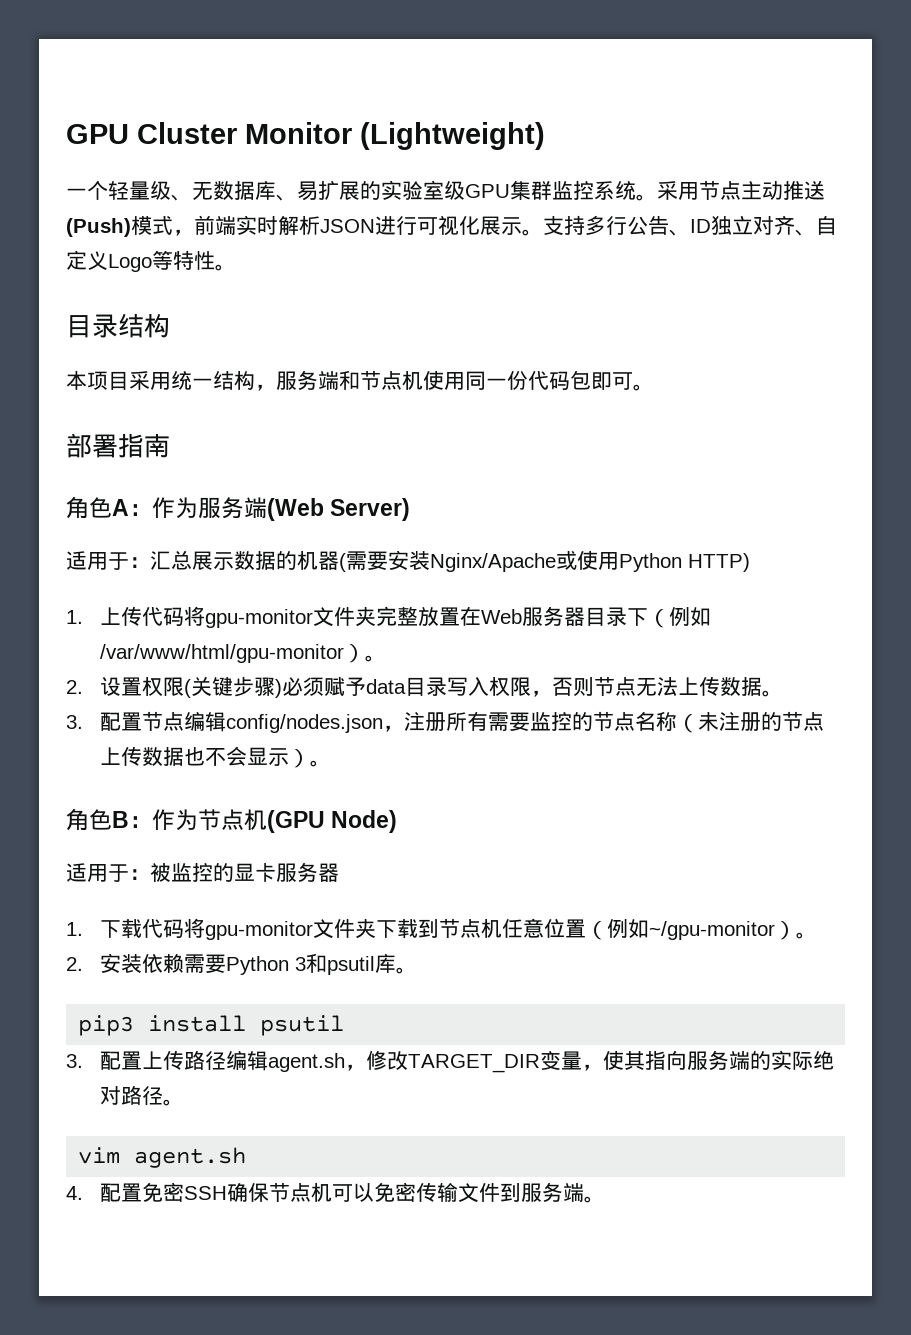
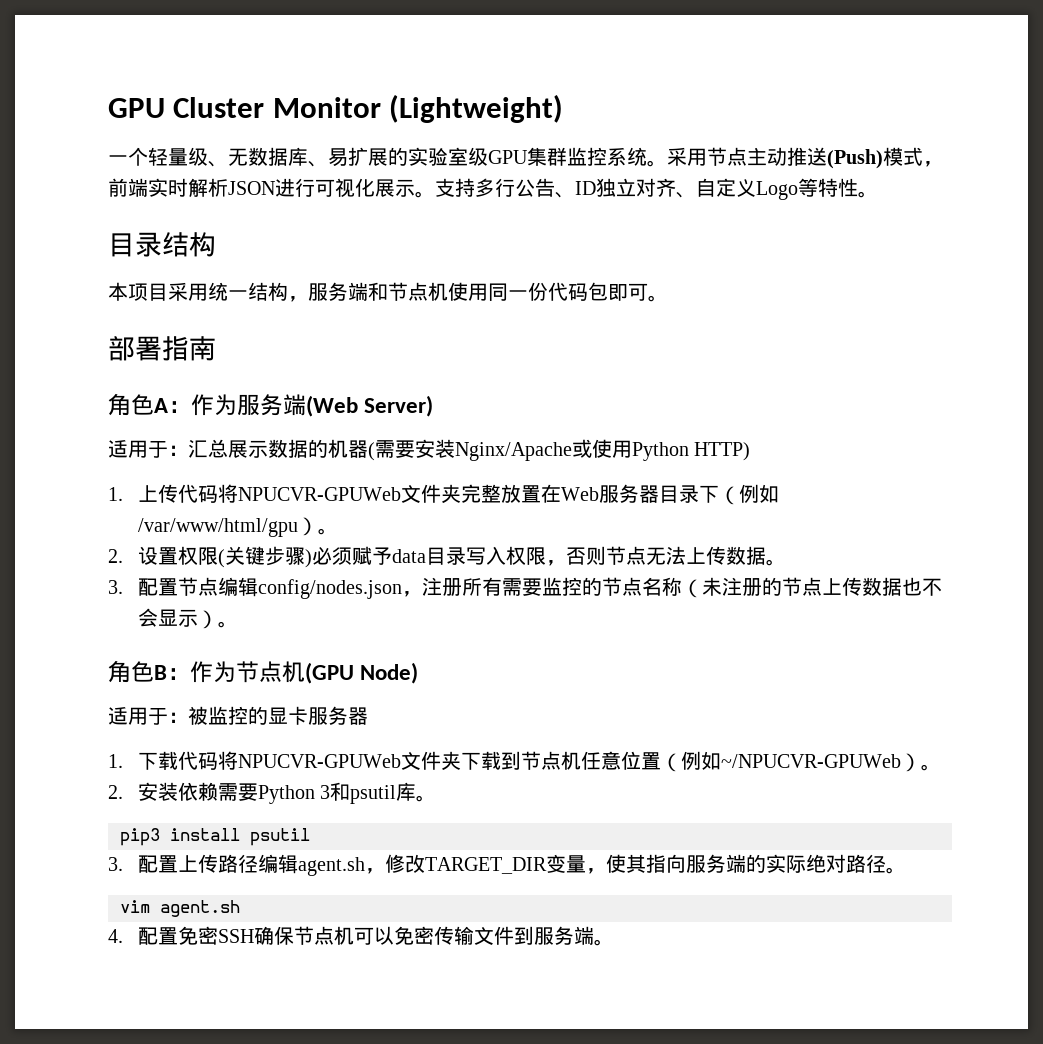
[205,609,314,628] gpu-monitor -> [237,487,401,501] NPUCVR-GPUWeb
[100,644,345,663] /var/www/html/gpu-monitor -> [137,518,298,537] /var/www/html/gpu
[205,921,314,940] gpu-monitor -> [237,754,401,768] NPUCVR-GPUWeb
[649,921,776,940] ~/gpu-monitor -> [720,754,901,768] ~/NPUCVR-GPUWeb

